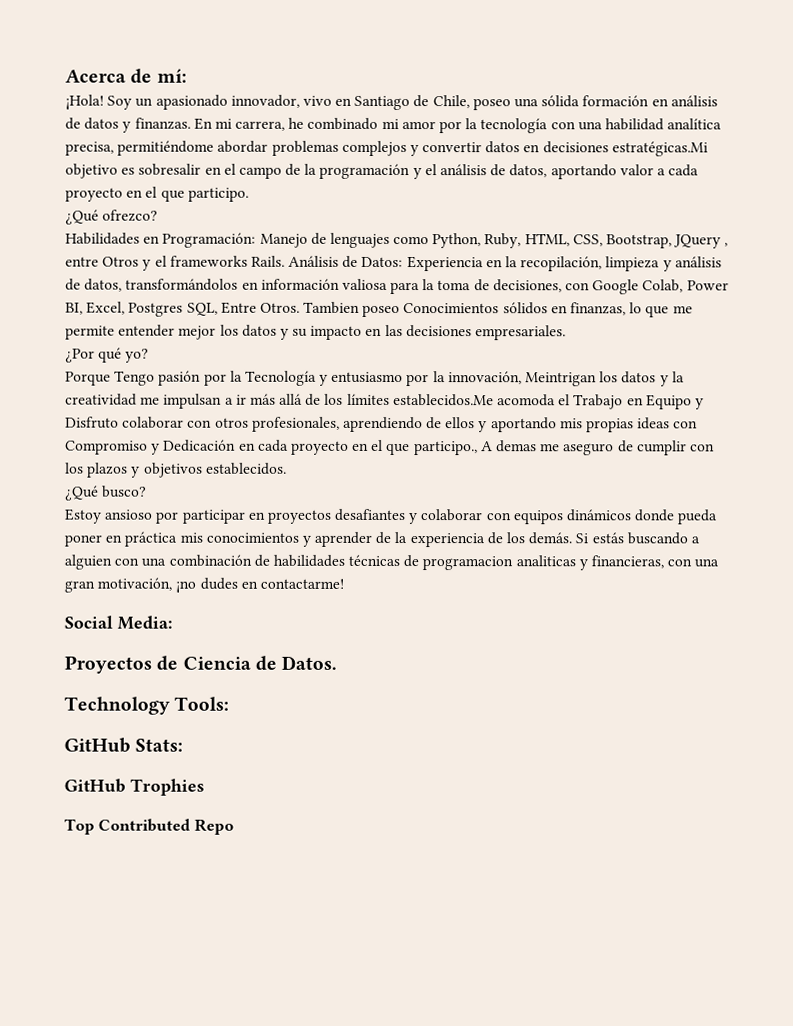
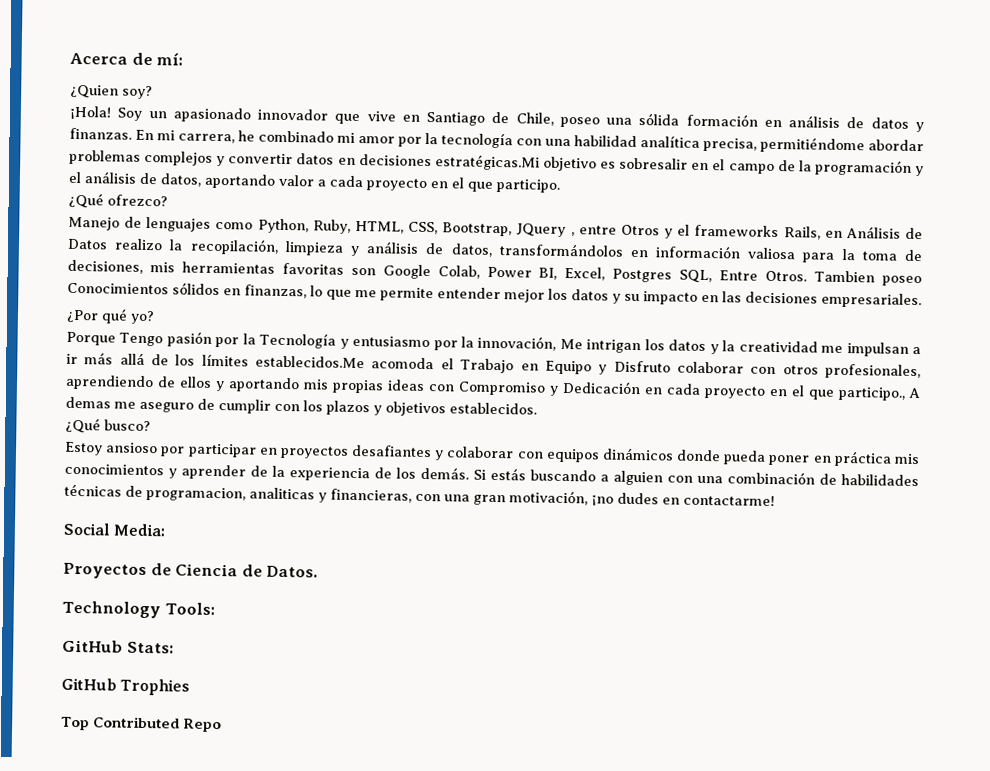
(187, 75) none -> [70,84,153,100] // ¿Quien soy?
[230,94,332,108] innovador, vivo -> [257,108,396,125] innovador que vive
[65,232,257,248] Habilidades en Programación: -> (168, 200) none
[250,255,503,272] Rails. Análisis de Datos: Experiencia en -> [783,225,923,240] [67,238,164,251] Rails, en Análisis de Datos realizo
[565,282,591,291] con -> [149,261,376,276] mis herramientas favoritas son
[525,372,598,387] Meintrigan -> [559,338,642,354] Me intrigan
[422,556,514,571] programacion -> [146,487,246,502] programacion,

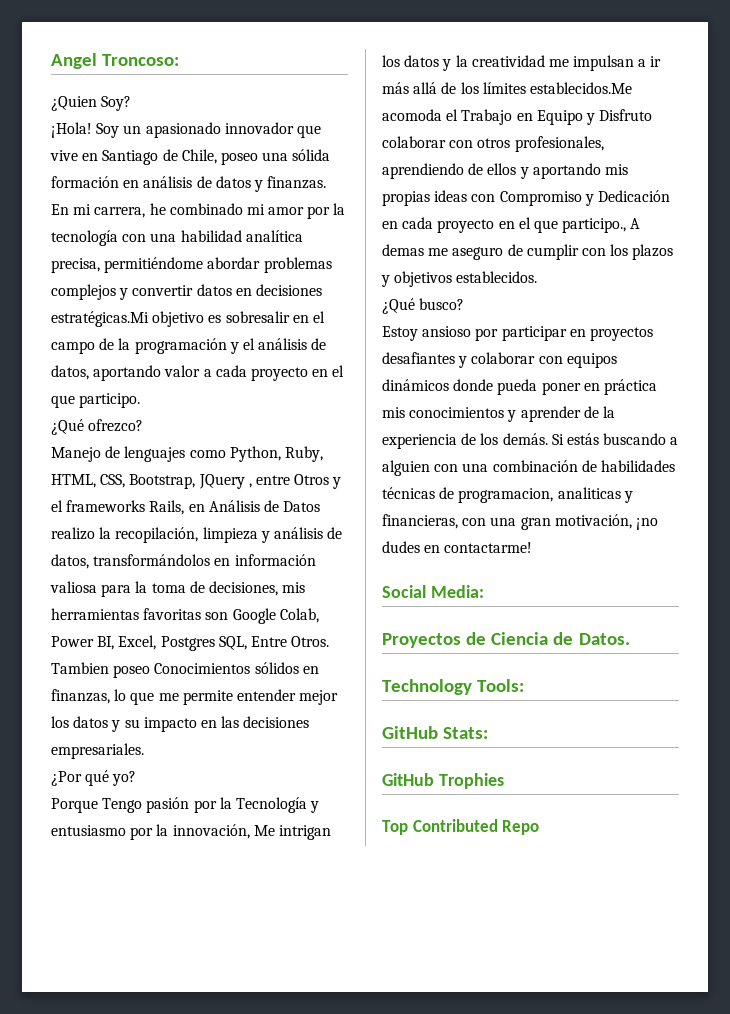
[69,52,184,66] Acerca de mí: -> [51,53,180,69] Angel Troncoso:
[122,85,153,100] soy? -> [101,96,132,111] Soy?

